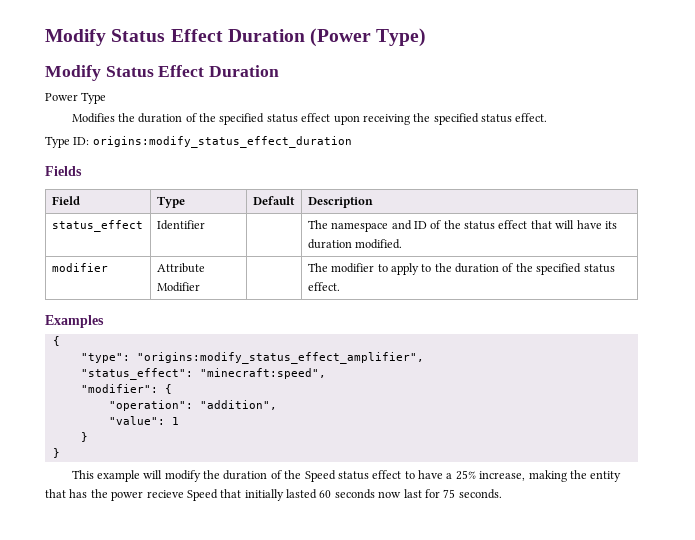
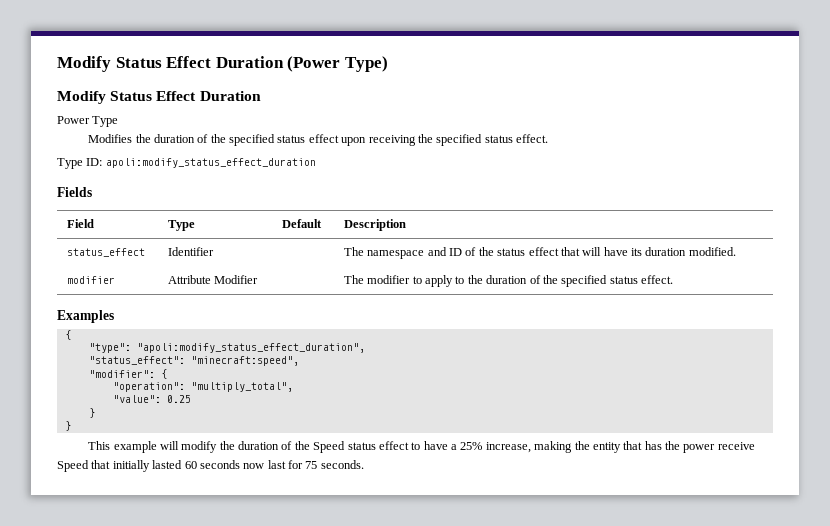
[92,136,352,148] origins:modify_status_effect_duration -> [105,158,316,168] apoli:modify_status_effect_duration
[136,352,424,364] "origins:modify_status_effect_amplifier", -> [136,343,365,353] "apoli:modify_status_effect_duration",
[199,400,277,410] "addition", -> [190,382,293,392] "multiply_total",
[171,417,179,425] 1 -> [166,395,191,403] 0.25
[146,490,184,498] recieve -> [717,442,755,450] receive

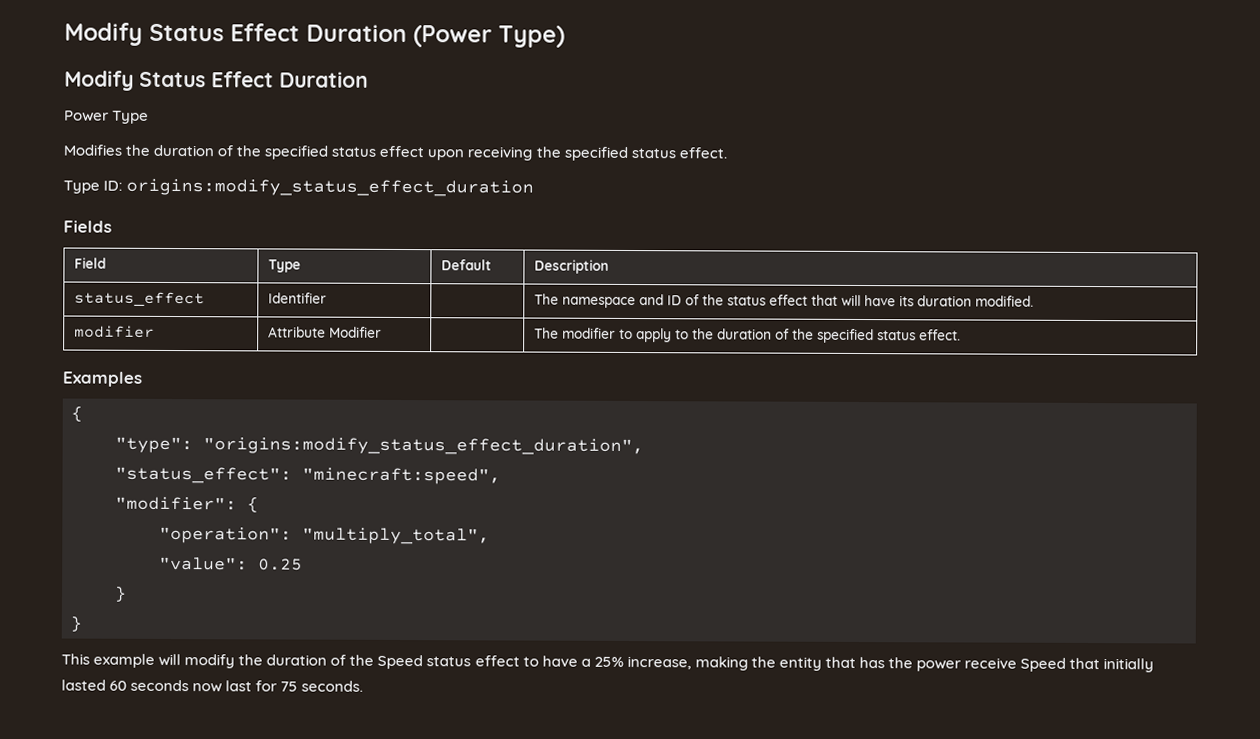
[105,158,316,168] apoli:modify_status_effect_duration -> [126,178,535,197] origins:modify_status_effect_duration
[136,343,365,353] "apoli:modify_status_effect_duration", -> [203,437,644,456] "origins:modify_status_effect_duration",

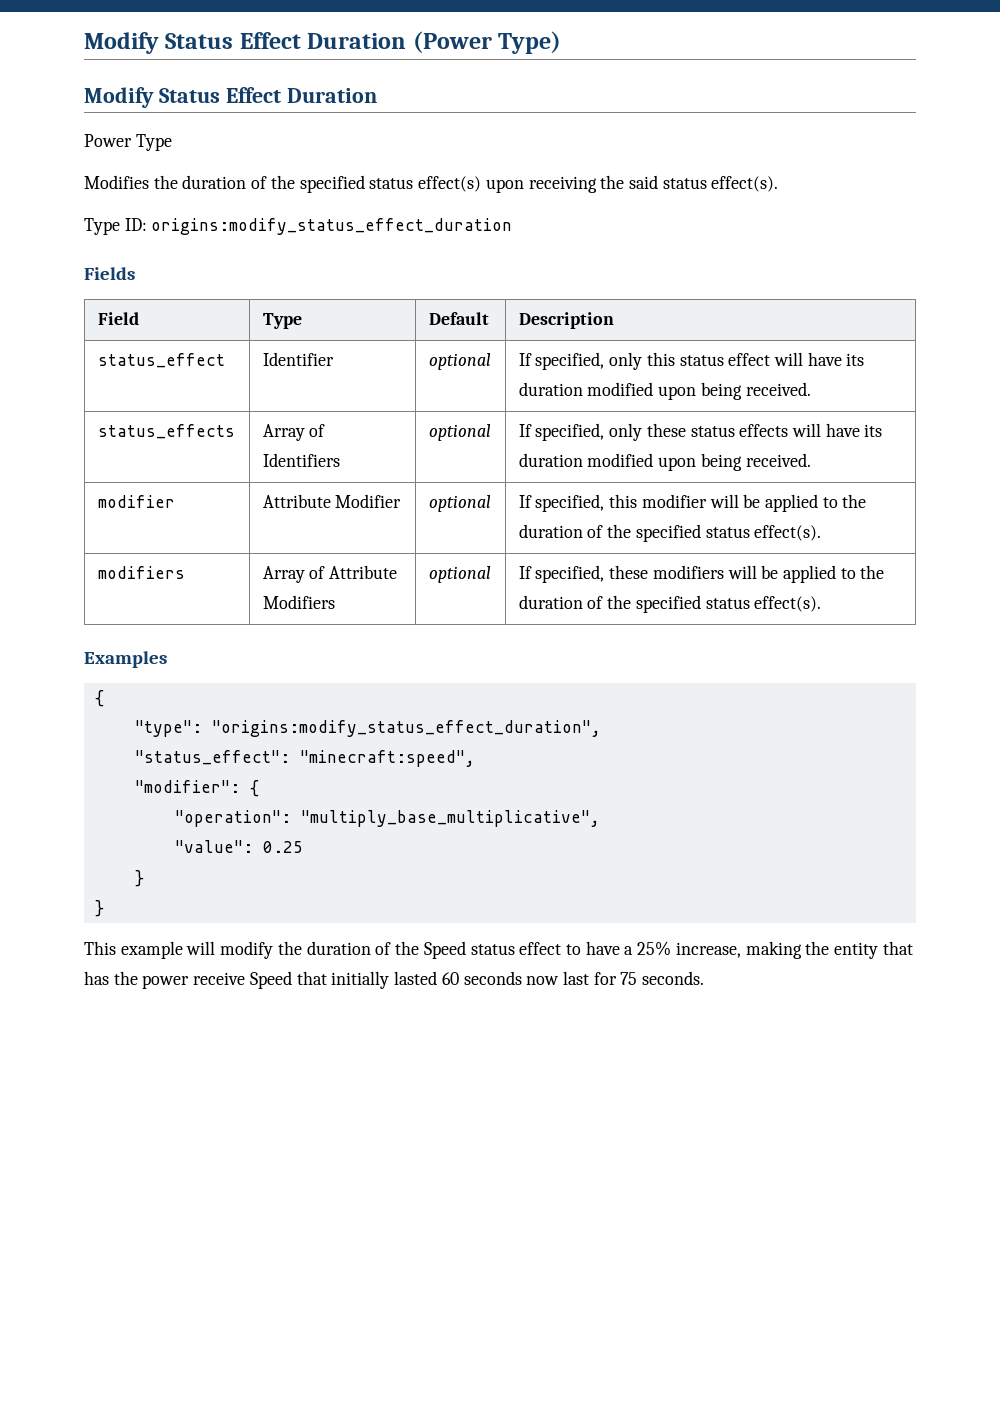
[379,145,425,158] effect -> [418,176,482,192] effect(s)
[563,146,727,161] specified status effect. -> [628,175,779,192] said status effect(s).
[534,293,1035,309] [74,325,156,338] [268,326,383,338] [534,327,962,344] | The namespace and ID of the status effect that will have its duration modified. // modifier | Attribute Modifier | | The modifier to apply to the duration of the specified status effect. -> [428,353,491,370] [518,352,865,370] [518,382,811,400] [97,424,235,439] [262,424,326,441] [262,453,340,467] [428,424,491,441] [518,423,883,441] [518,453,811,471] [97,495,175,508] [262,494,402,508] [428,495,491,512] [518,494,867,512] [518,524,822,542] [97,566,185,579] [262,565,398,583] [262,595,335,609] [428,566,491,583] [518,565,885,583] [518,595,822,613] optional | If specified, only this status effect will have its duration modified upon being received. // status_effects | Array of Identifiers | optional | If specified, only these status effects will have its duration modified upon being received. // modifier | Attribute Modifier | optional | If specified, this modifier will be applied to the duration of the specified status effect(s). // modifiers | Array of Attribute Modifiers | optional | If specified, these modifiers will be applied to the duration of the specified status effect(s).
[302,527,490,545] "multiply_total", -> [300,810,600,827] "multiply_base_multiplicative",

